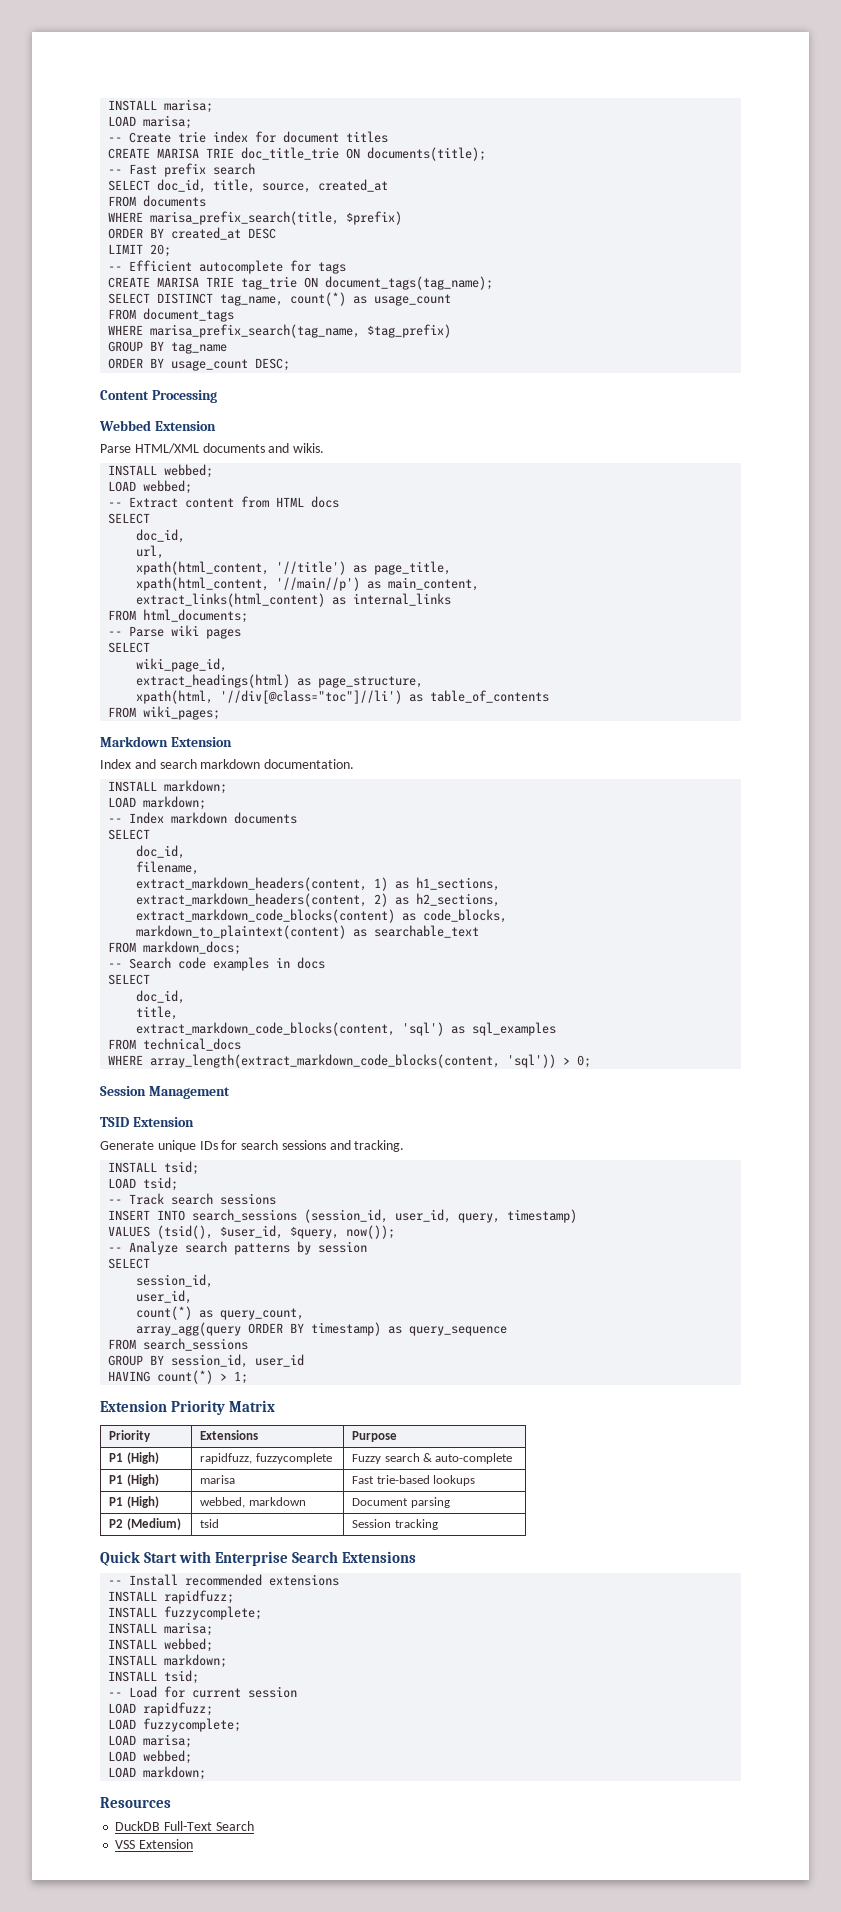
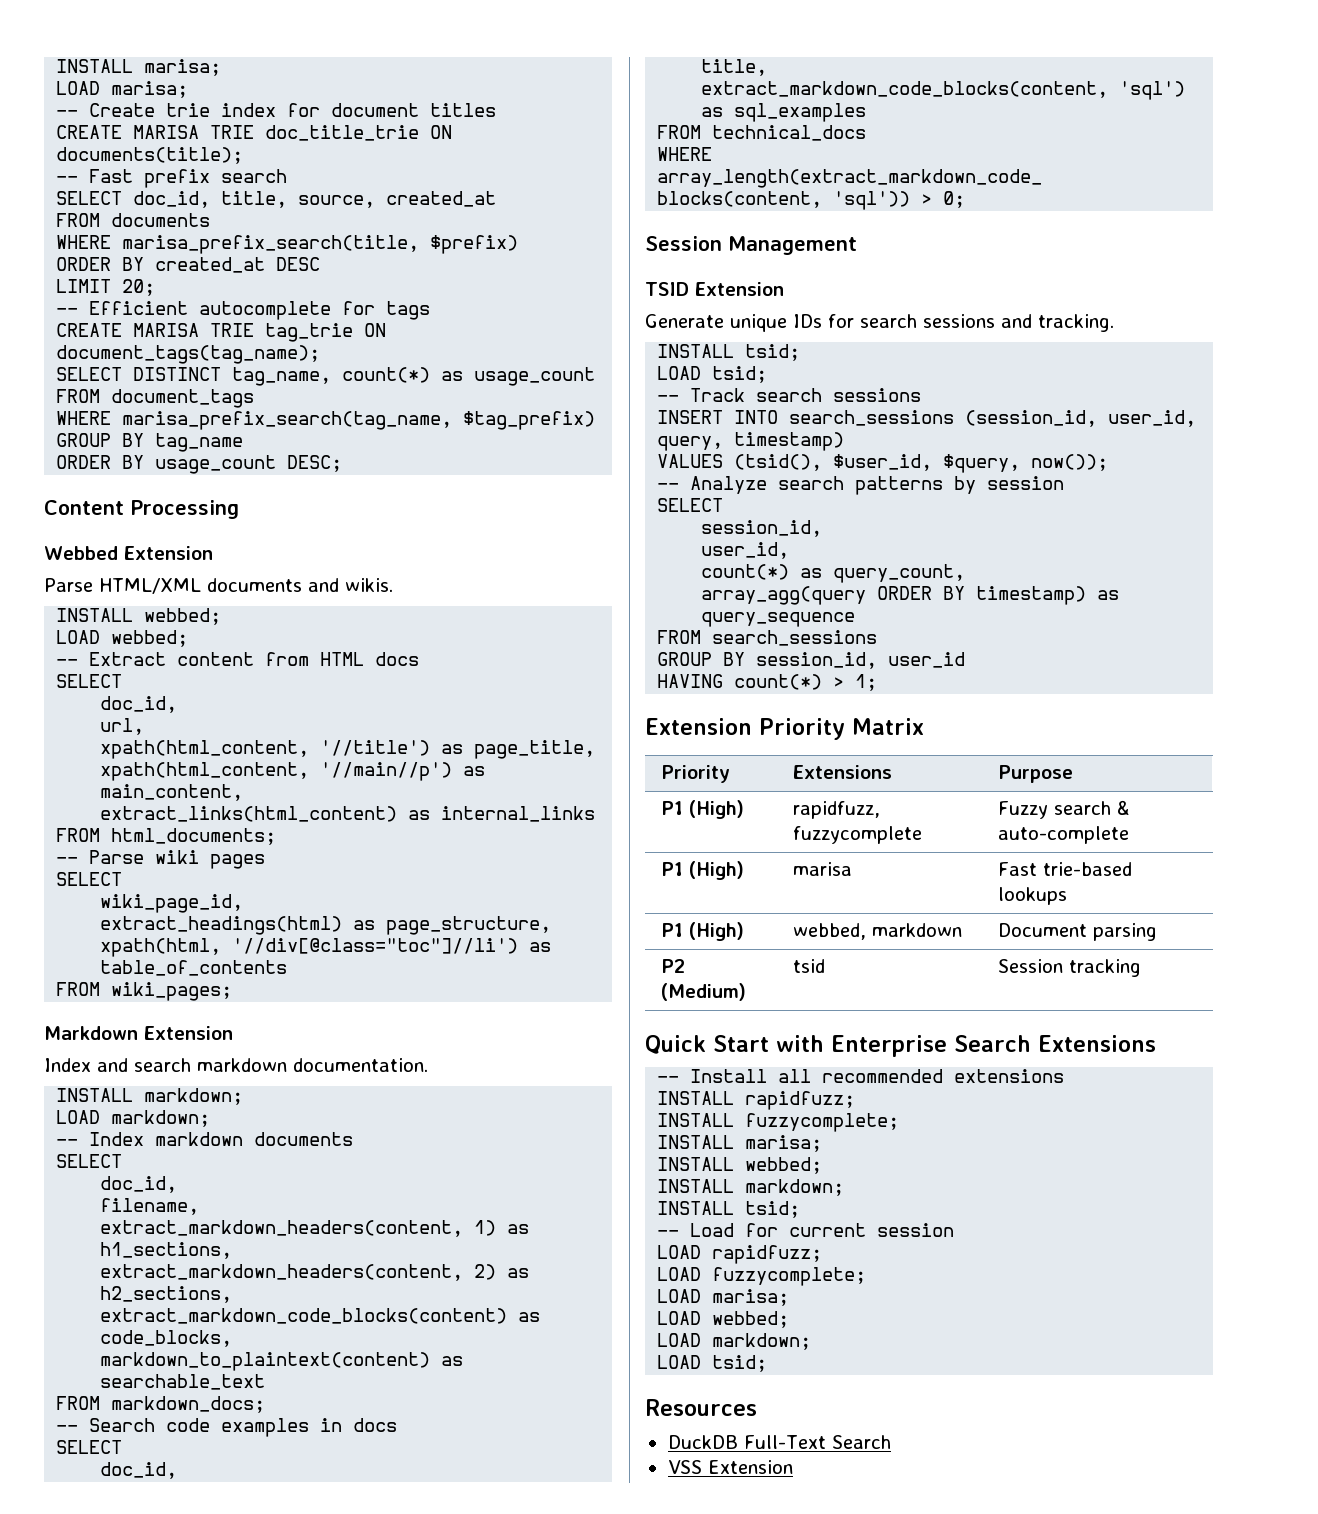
(179, 1580) none -> [778,1069,812,1083] all
(207, 1773) none -> [657,1355,768,1372] // LOAD tsid;

